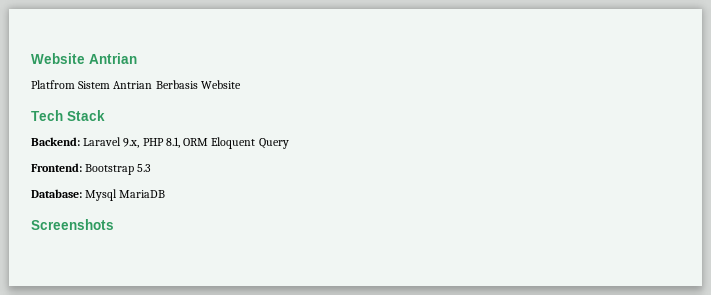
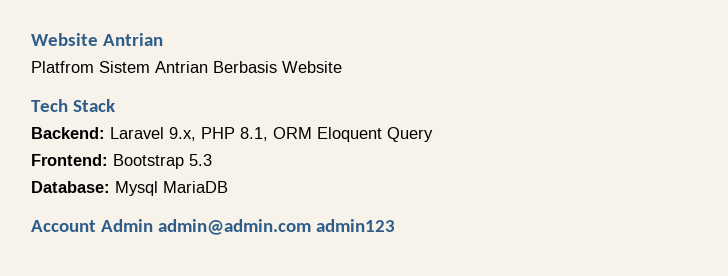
[31,219,114,230] Screenshots -> [31,219,396,235] Account Admin admin@admin.com admin123

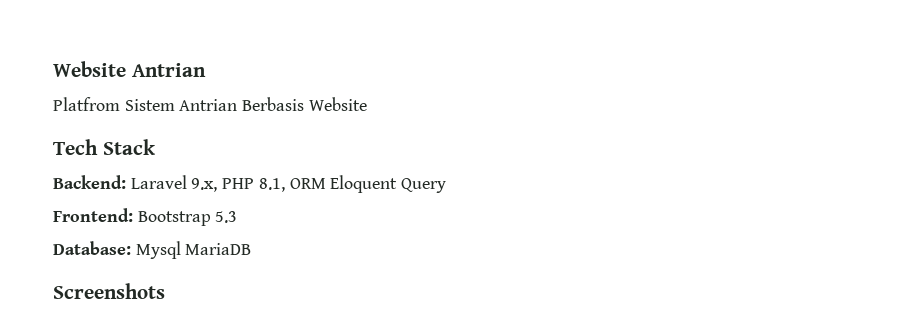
[31,219,396,235] Account Admin admin@admin.com admin123 -> [53,283,165,299] Screenshots

